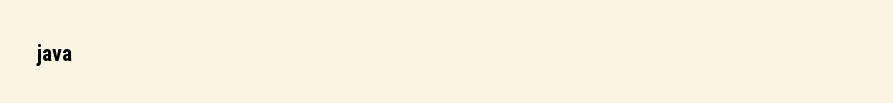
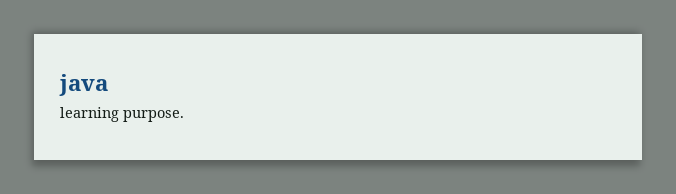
(72, 55) none -> [60,107,184,122] // learning purpose.

